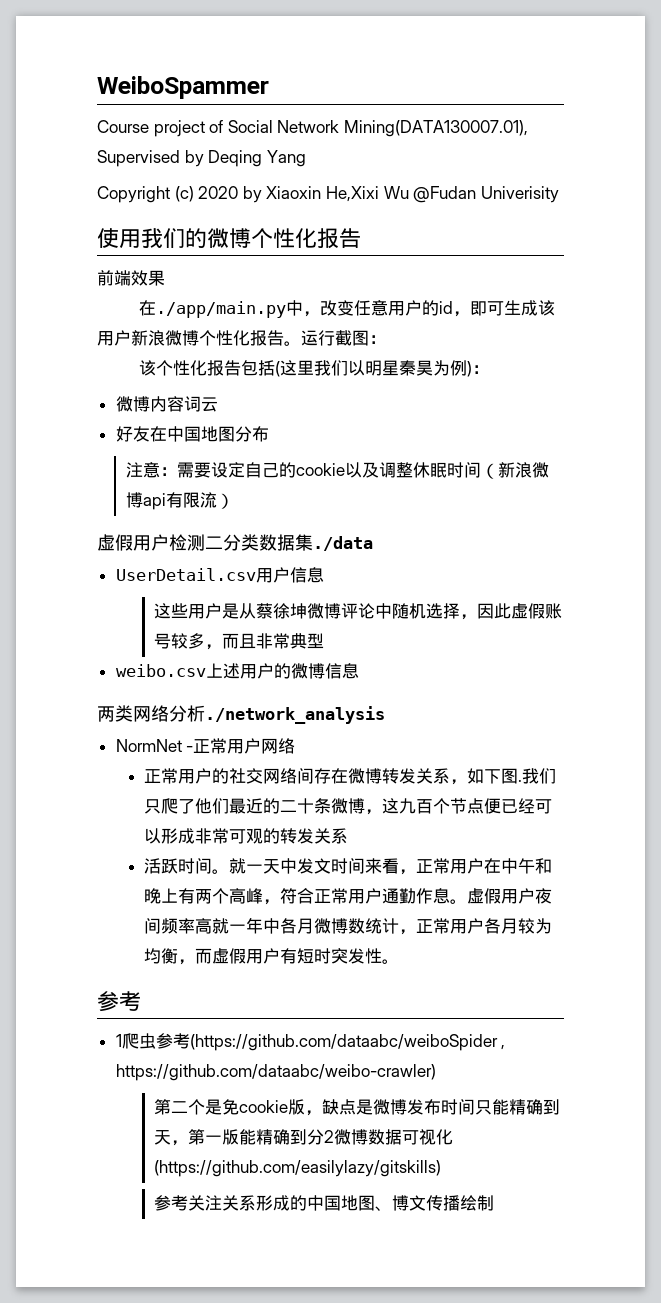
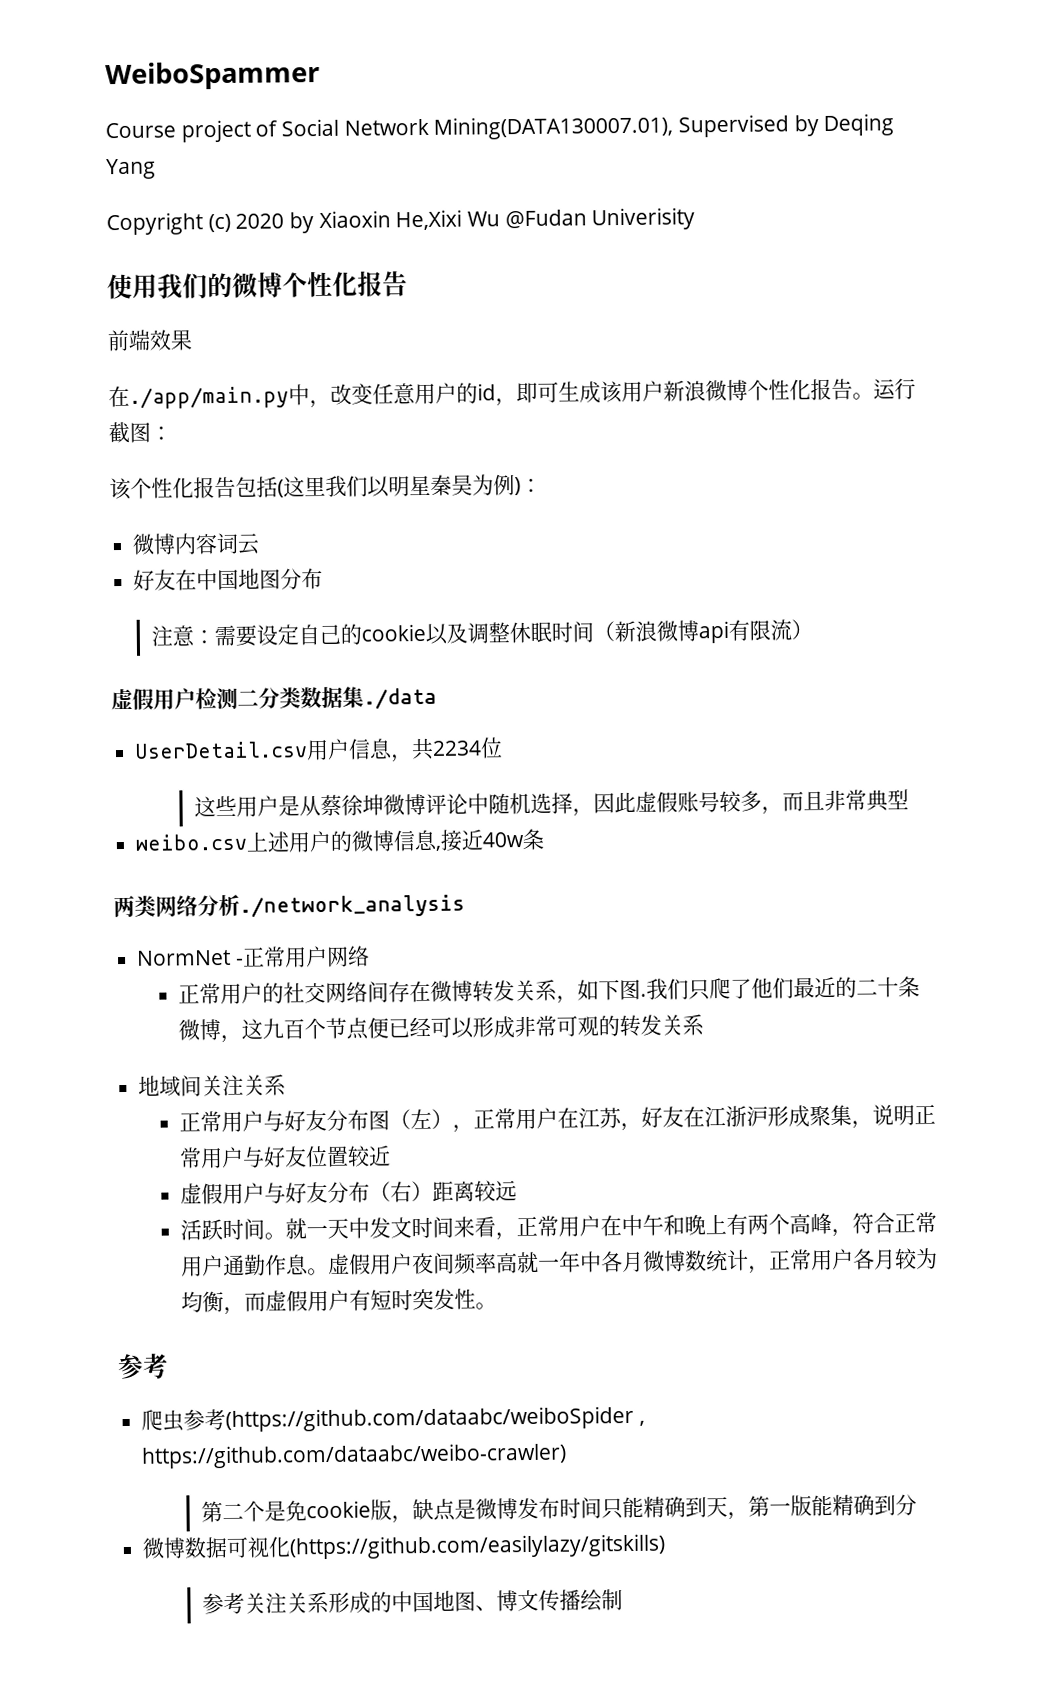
(324, 575) none -> [391,737,504,763] ，共2234位
(359, 671) none -> [435,828,545,852] ,接近40w条
(349, 836) none -> [138,1074,287,1097] [178,1103,936,1133] [178,1145,391,1169] [179,1180,517,1205] // 地域间关注关系 // 正常用户与好友分布图（左），正常用户在江苏，好友在江浙沪形成聚集，说明正常用户与好友位置较近 // 虚假用户与好友分布（右）距离较远
[115,1034,122,1047] 1 -> (169, 1366) none
[324,1130,335,1143] 2 -> (917, 1505) //

